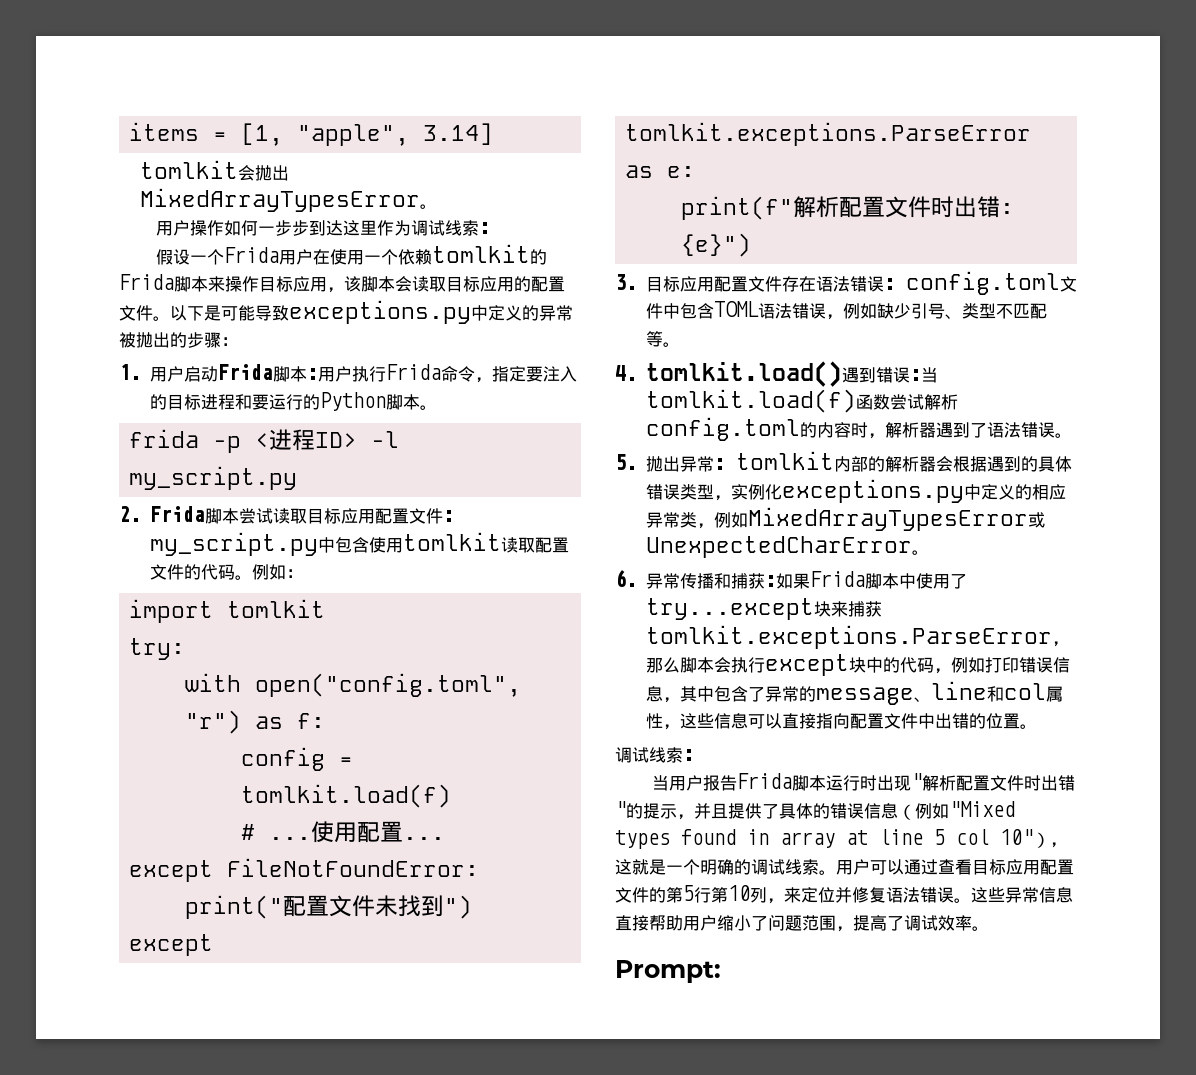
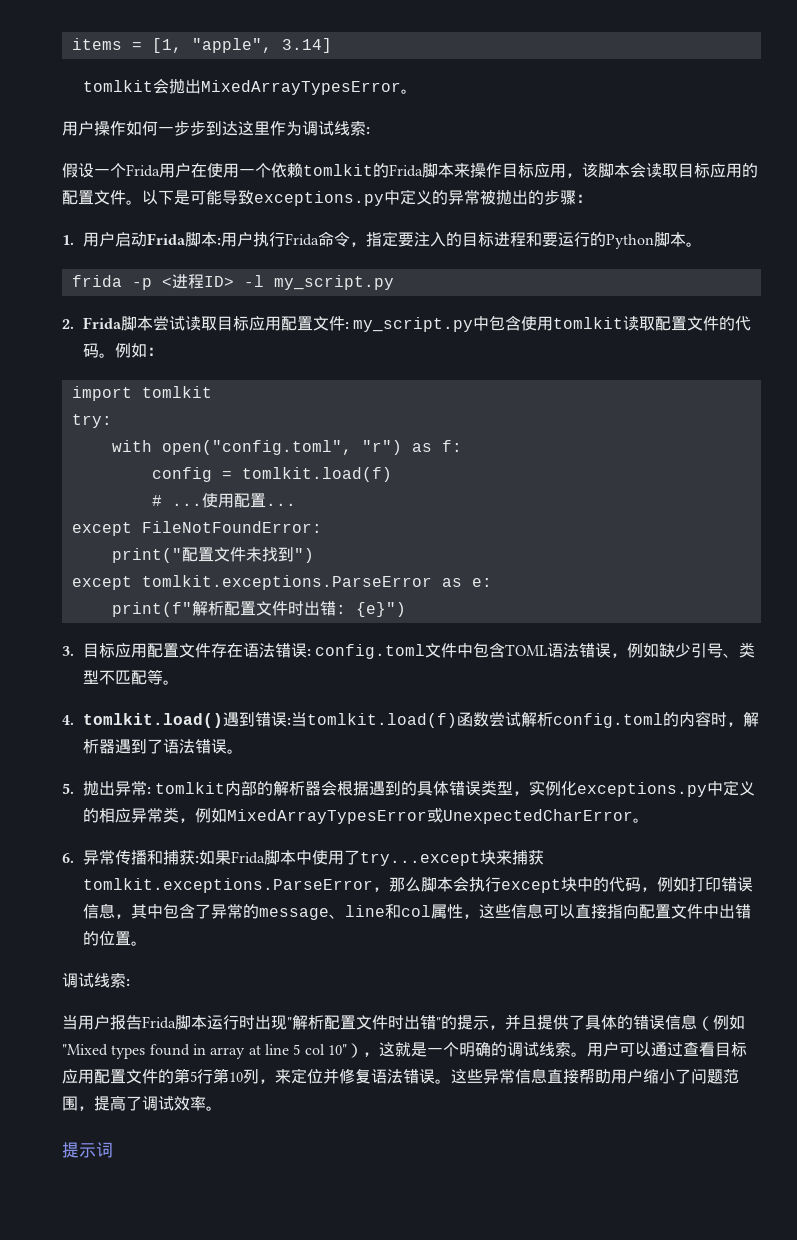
[615,960,721,983] Prompt: -> [62,1142,113,1158] 提示词

